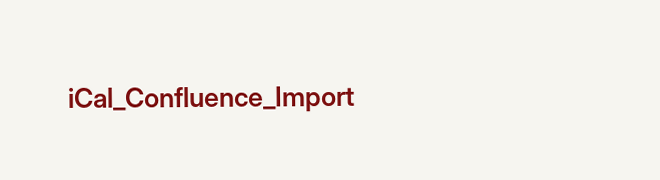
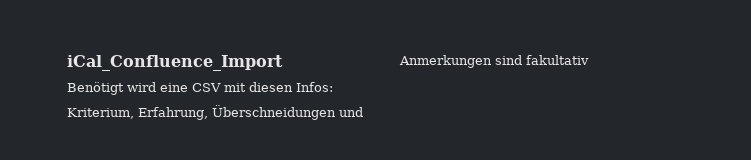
(355, 99) none -> [67,82,333,95] [67,105,363,120] [399,55,589,68] // Benötigt wird eine CSV mit diesen Infos: // Kriterium, Erfahrung, Überschneidungen und Anmerkungen sind fakultativ

